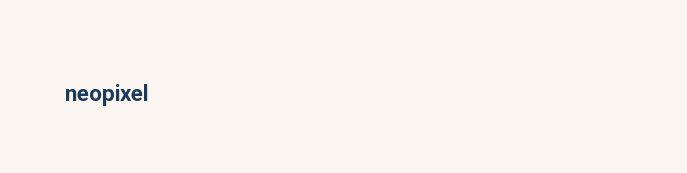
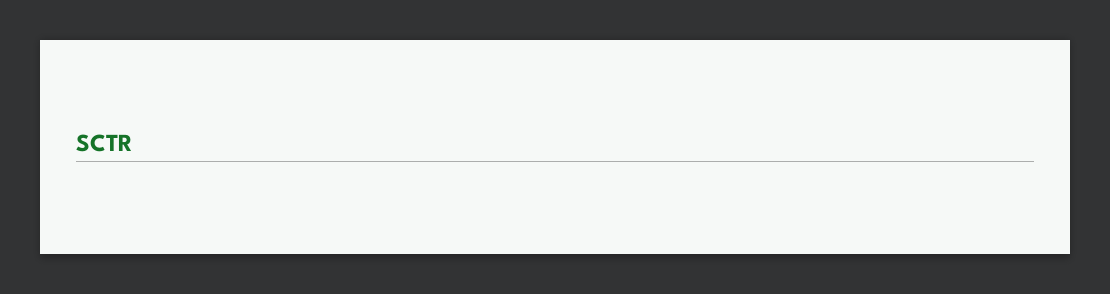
[65,84,149,106] neopixel -> [76,134,132,152] SCTR

